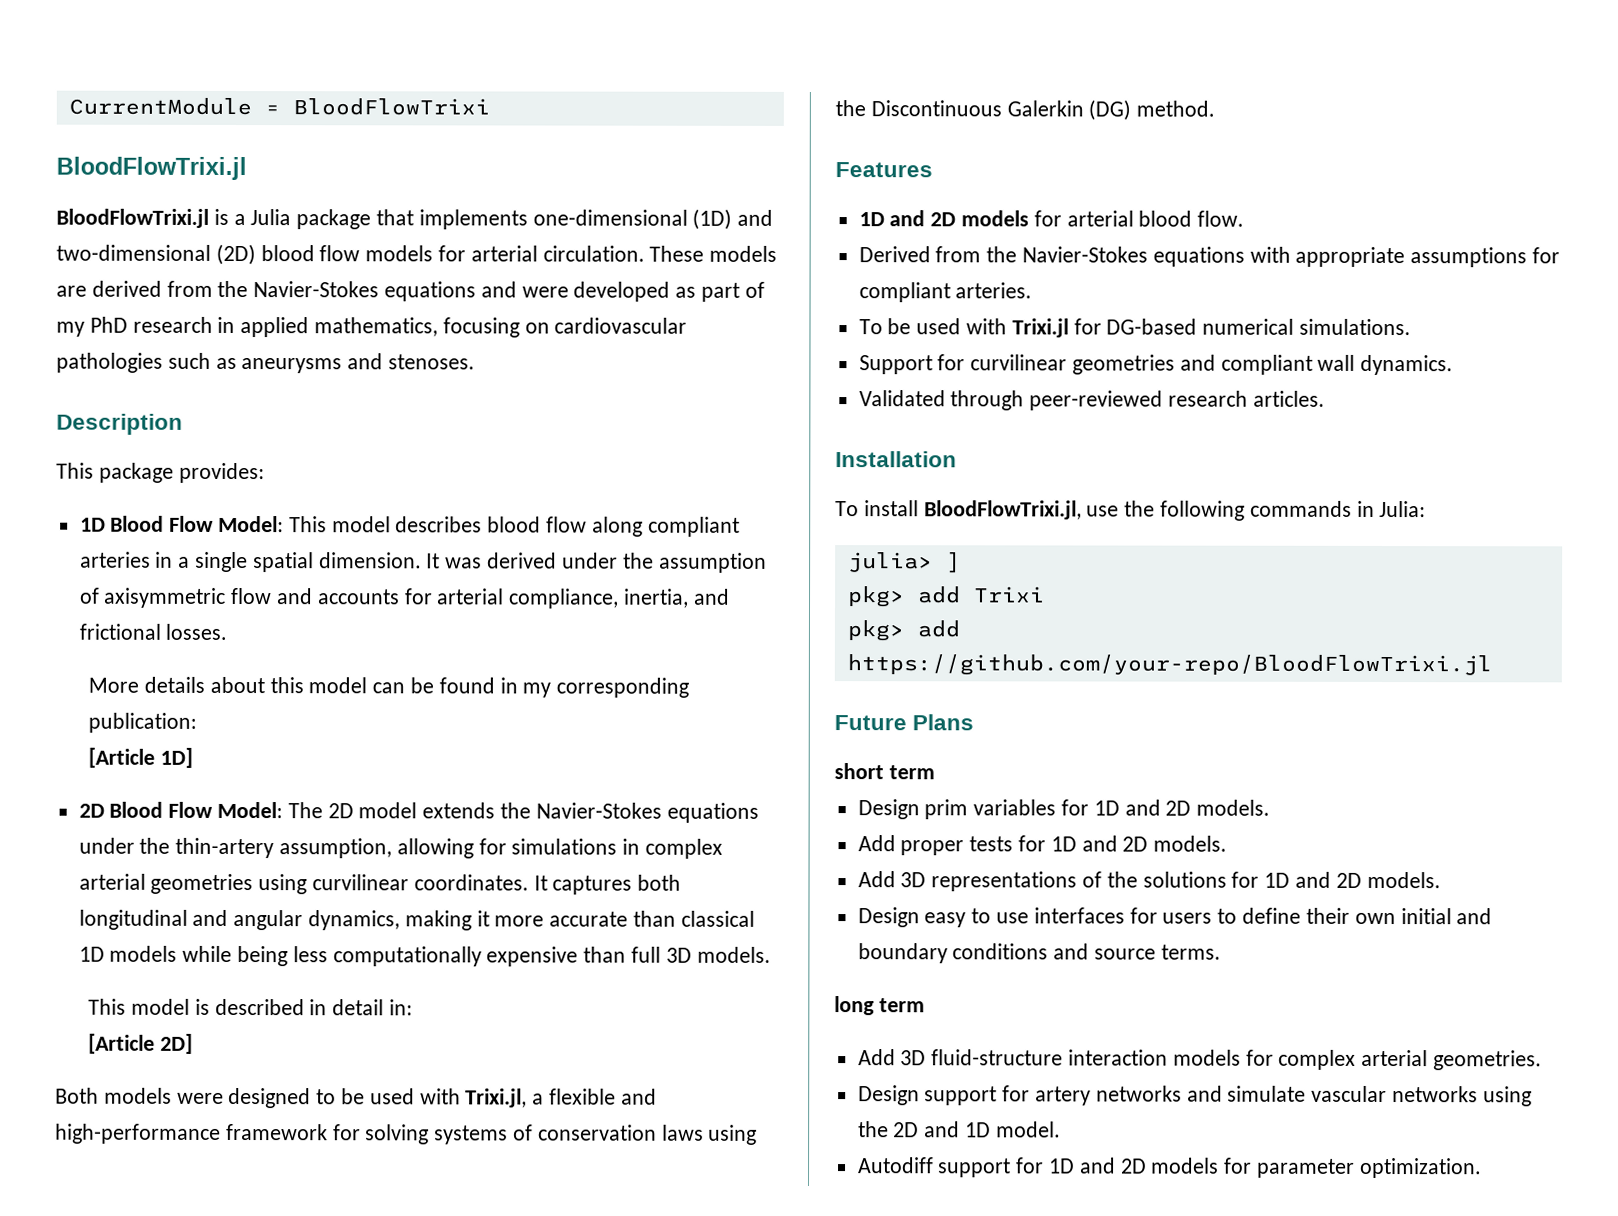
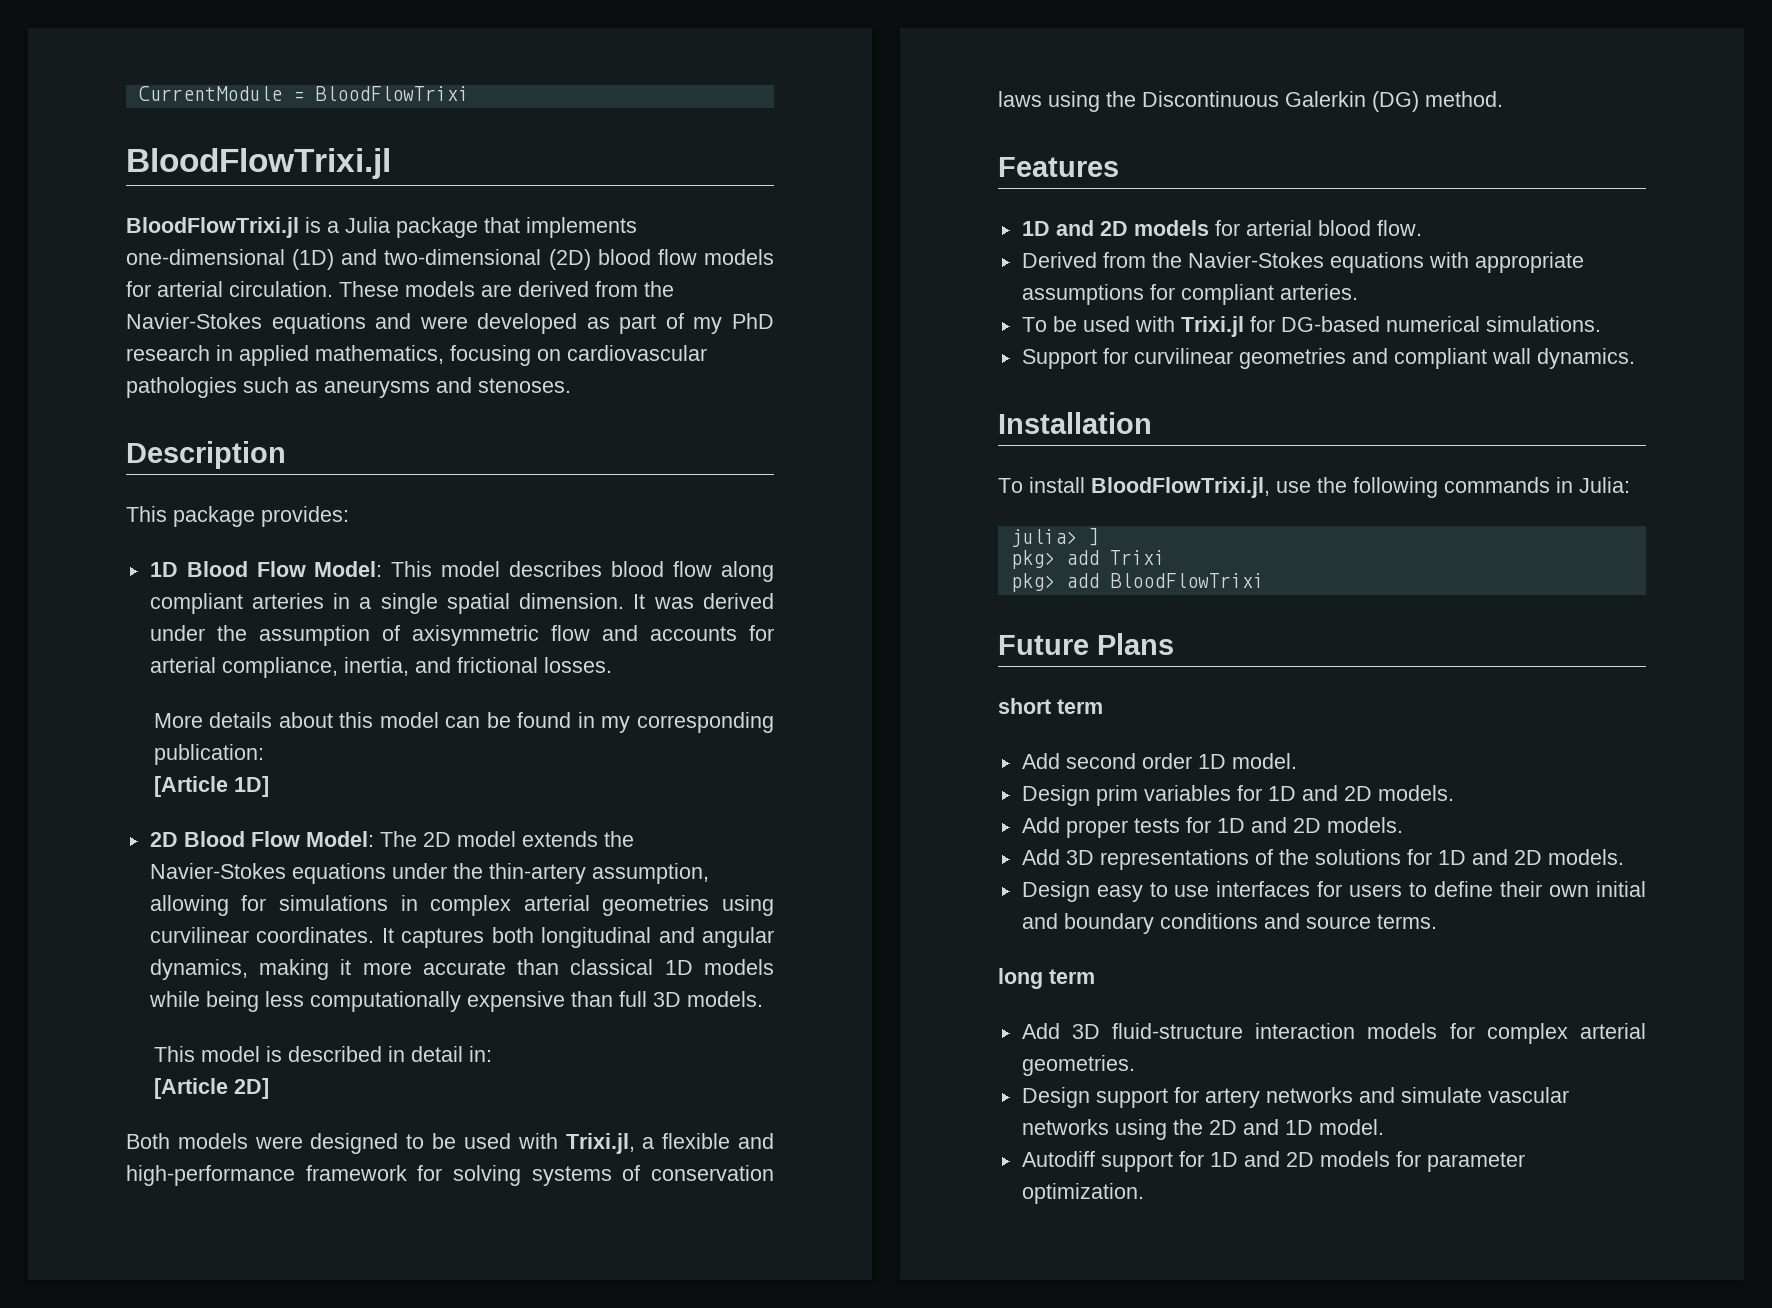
[858,390,1325,411] // Validated through peer-reviewed research articles. -> (1635, 358) none
[846,654,1492,677] https://github.com/your-repo/BloodFlowTrixi.jl -> [1109,573,1264,588] BloodFlowTrixi
(935, 772) none -> [1021,753,1297,769] // Add second order 1D model.

